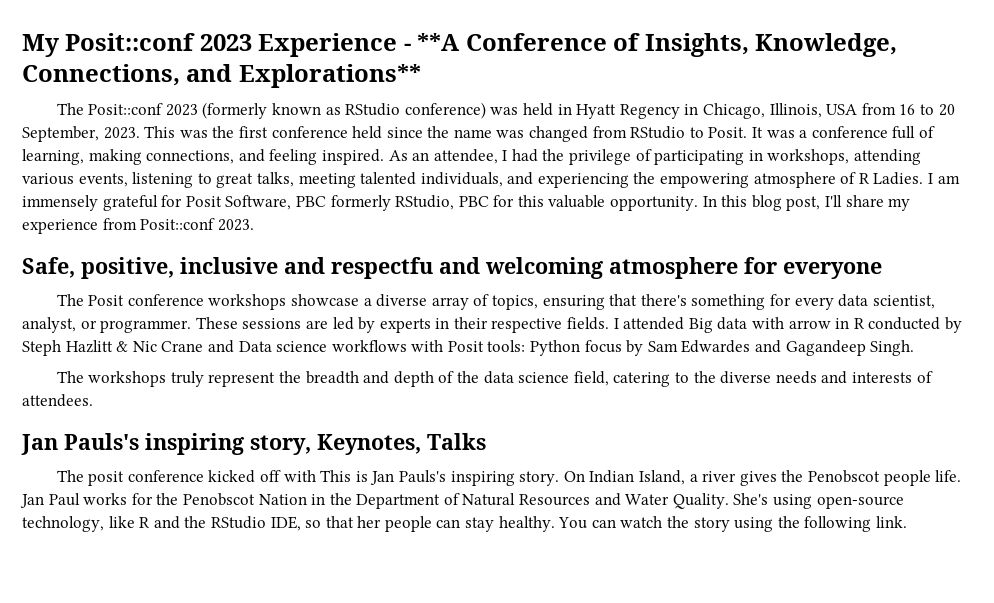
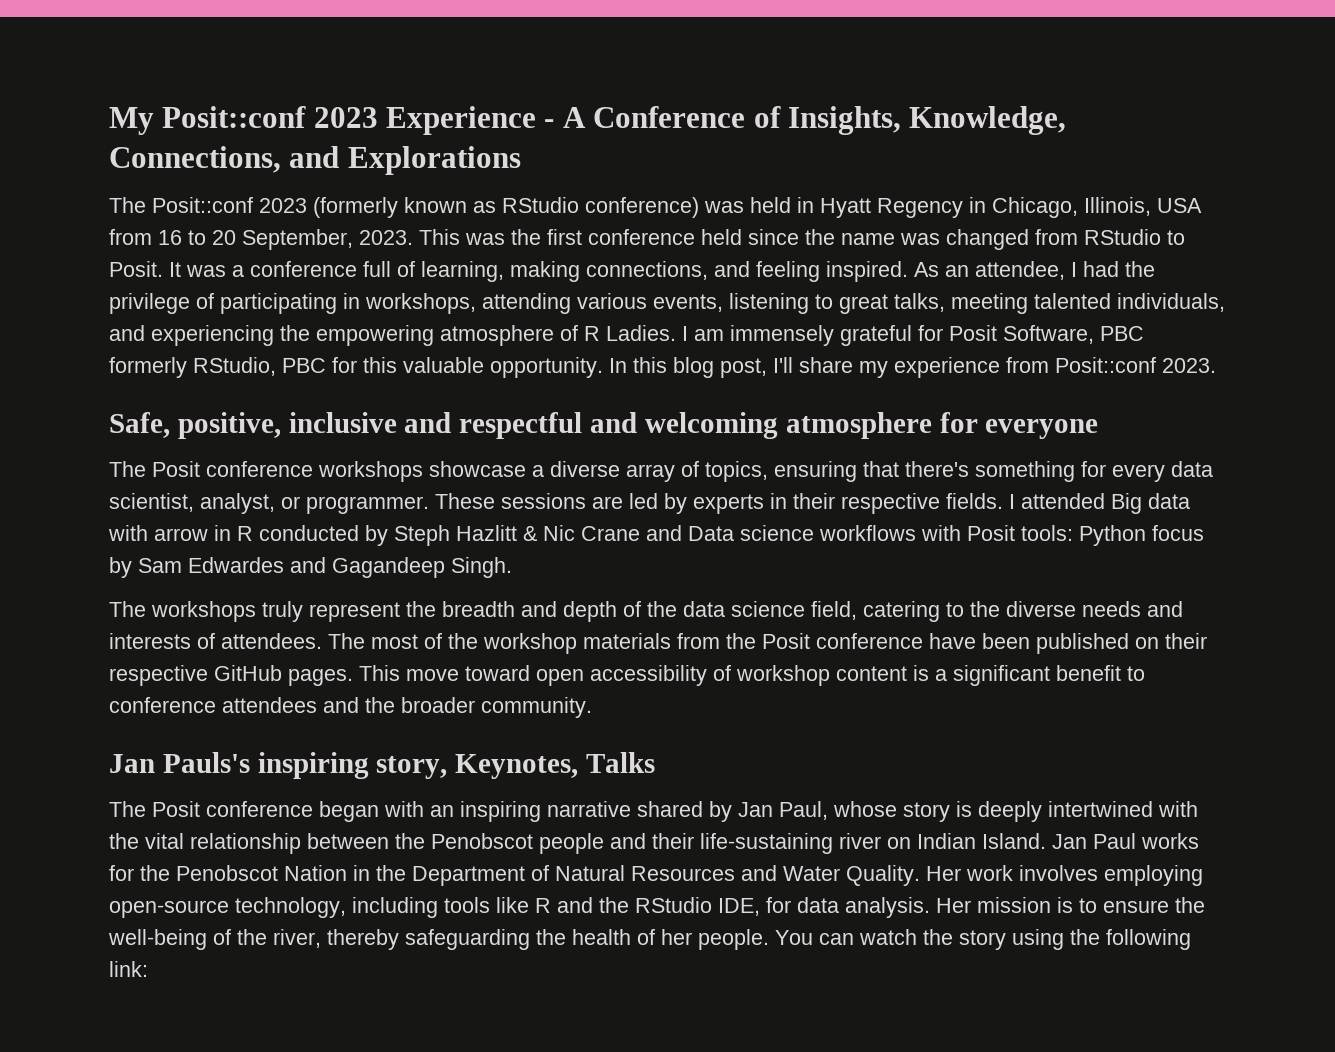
[417,33,461,51] **A -> [562,107,586,128] A
[238,64,421,88] Explorations** -> [347,146,521,175] Explorations
[331,257,433,279] respectfu -> [459,412,583,439] respectful
(93, 400) none -> [328,633,1207,654] [109,665,1145,686] [109,697,592,718] The most of the workshop materials from the Posit conference have been published on their respective GitHub pages. This move toward open accessibility of workshop content is a significant benefit to conference attendees and the broader community.
[88,470,962,486] posit conference kicked off with This is Jan Pauls's inspiring story. On Indian Island, a river gives the Penobscot people life. -> [152,801,1198,822] [109,833,1046,854] Posit conference began with an inspiring narrative shared by Jan Paul, whose story is deeply intertwined with the vital relationship between the Penobscot people and their life-sustaining river on Indian Island.
[733,493,904,509] [22,516,104,532] She's using open-source technology, -> [926,865,1203,886] [109,897,490,918] Her work involves employing open-source technology, including tools
[305,516,555,532] so that her people can stay healthy. -> [766,897,1205,918] [108,929,769,950] for data analysis. Her mission is to ensure the well-being of the river, thereby safeguarding the health of her people.
[875,516,907,528] link. -> [109,961,148,977] link:

